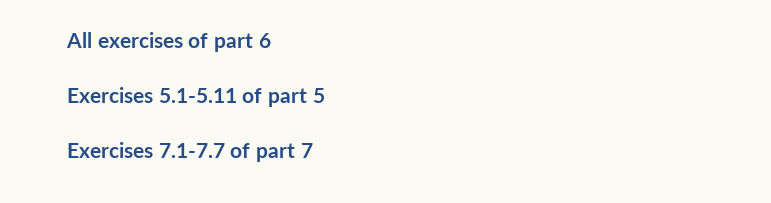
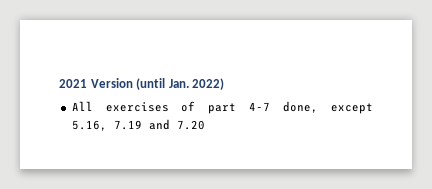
[66,32,271,52] [67,87,325,107] [67,142,313,162] All exercises of part 6 // Exercises 5.1-5.11 of part 5 // Exercises 7.1-7.7 of part 7 -> [59,78,225,90] [71,101,373,114] [71,119,205,131] 2021 Version (until Jan. 2022) // All exercises of part 4-7 done, except 5.16, 7.19 and 7.20

